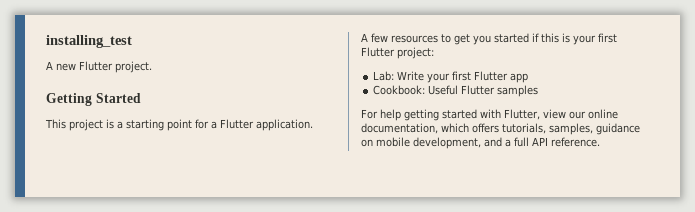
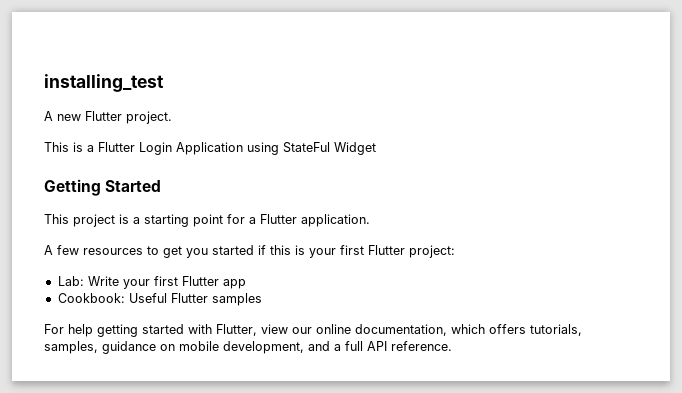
(152, 67) none -> [44,142,376,155] // This is a Flutter Login Application using StateFul Widget

